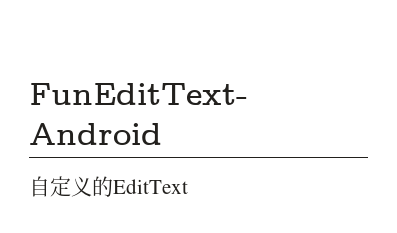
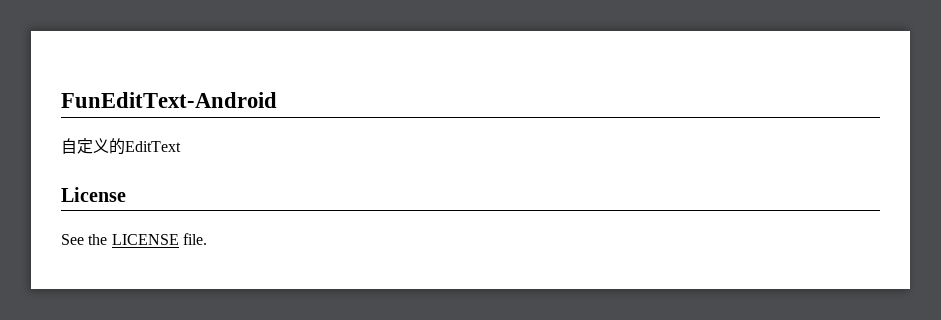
(188, 186) none -> [61,187,126,202] [61,233,207,245] // License // See the LICENSE file.

